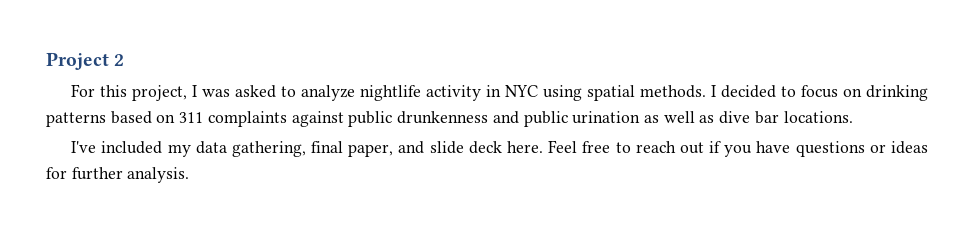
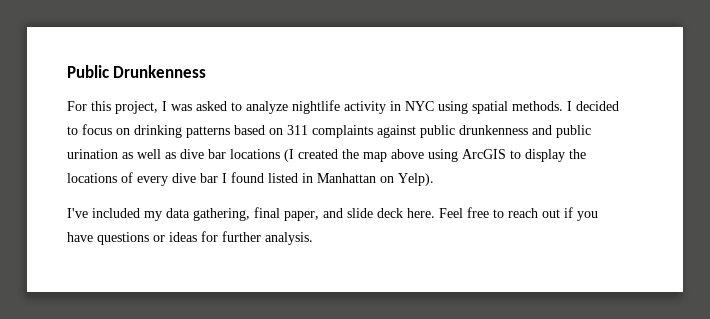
[46,52,125,70] Project 2 -> [67,65,207,78] Public Drunkenness
[783,111,853,123] locations. -> [230,149,586,162] [67,172,434,186] locations (I created the map above using ArcGIS to display the locations of every dive bar I found listed in Manhattan on Yelp).

